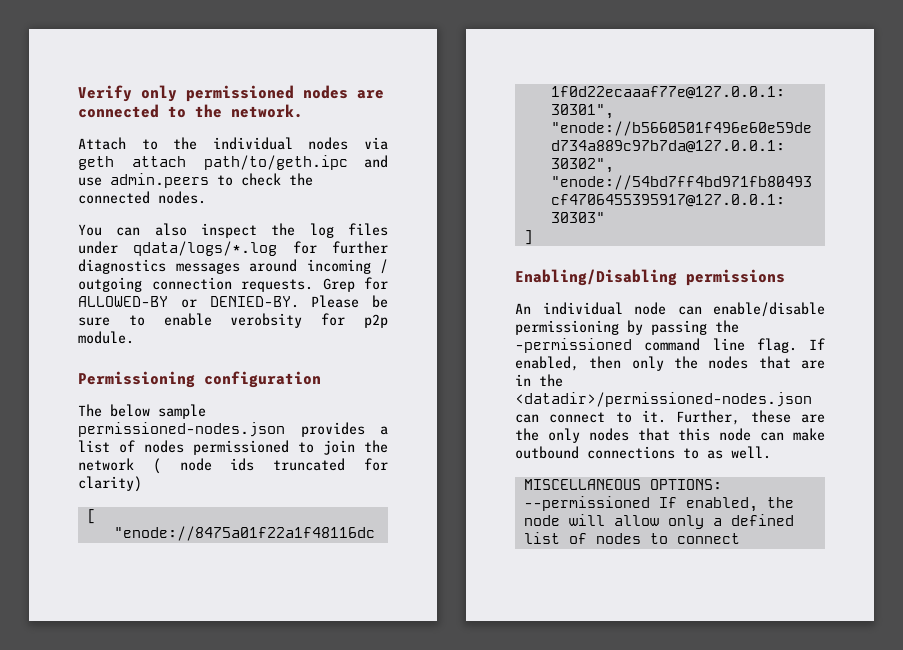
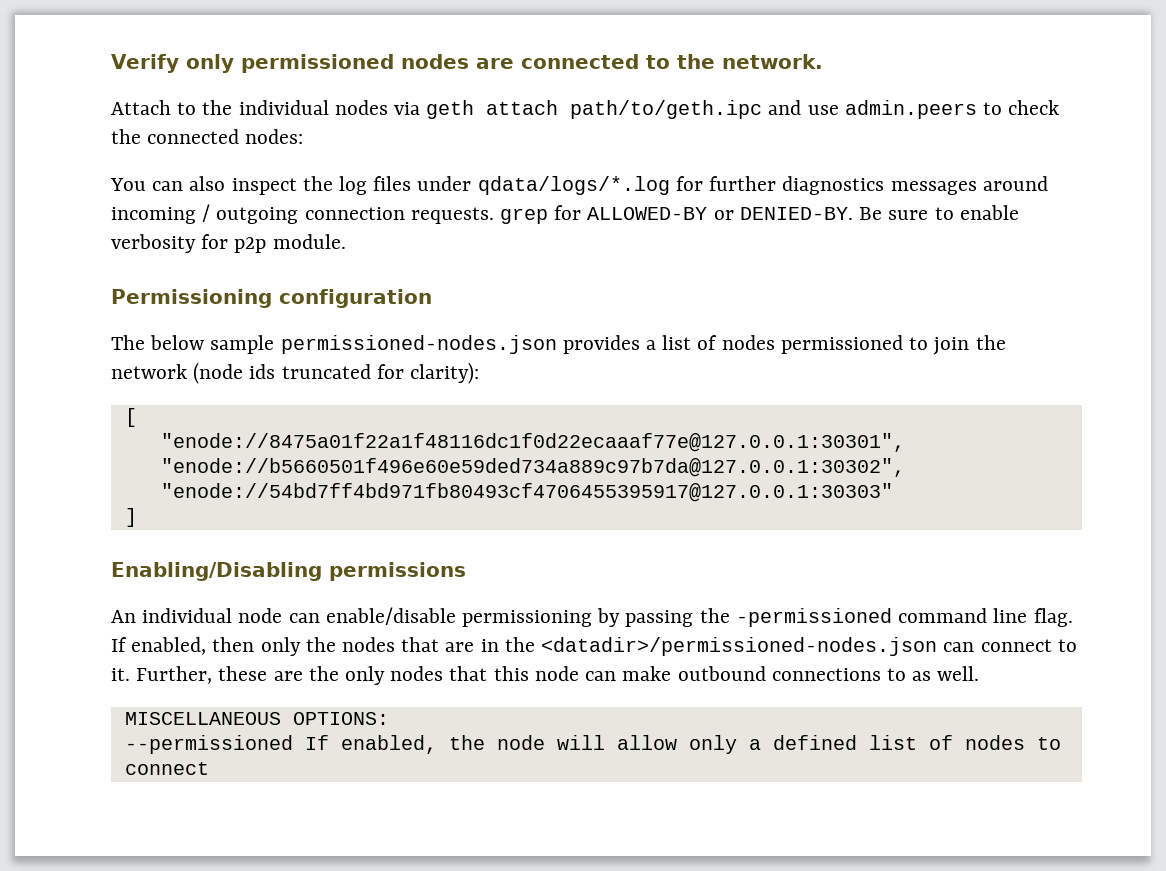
[158,191,206,204] nodes. -> [245,129,304,144] nodes:
[322,278,355,292] Grep -> [500,208,549,224] grep
[311,295,388,308] Please be -> [859,207,883,220] Be
[230,313,303,328] verobsity -> [111,234,196,253] verbosity
[152,458,212,474] ( node -> [193,362,244,384] (node
[78,476,142,492] clarity) -> [410,362,480,384] clarity):

